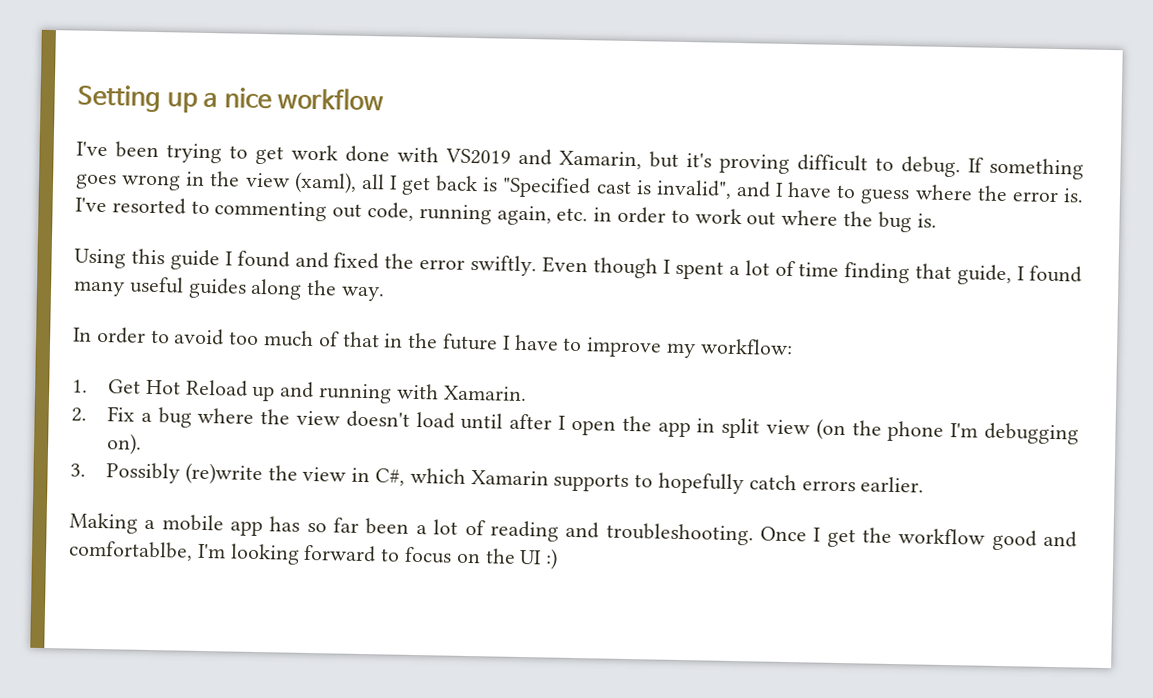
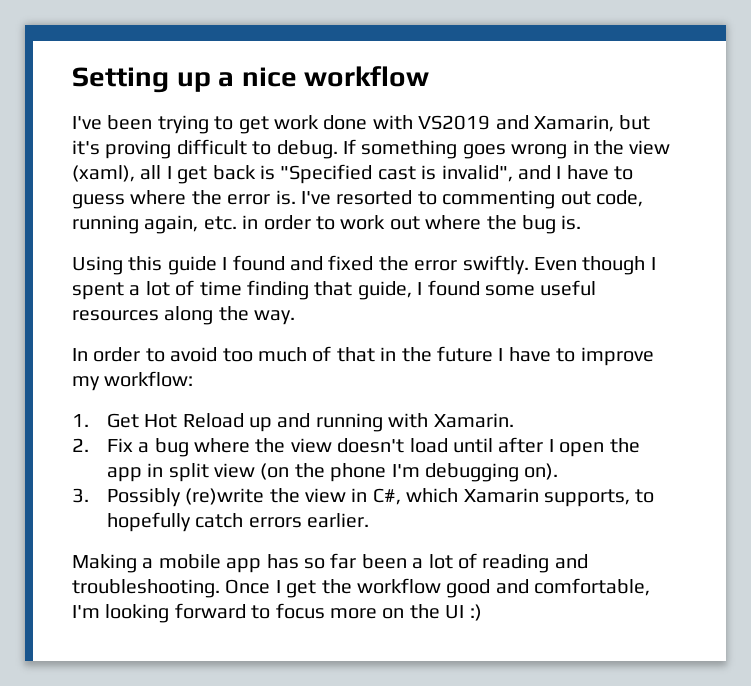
[73,276,247,299] many useful guides -> [484,280,597,296] [72,310,159,321] some useful resources
[553,472,630,493] supports -> [543,489,630,507] supports,
[68,540,193,561] comfortablbe, -> [534,578,651,596] comfortable,
(453, 555) none -> [330,608,377,619] more

